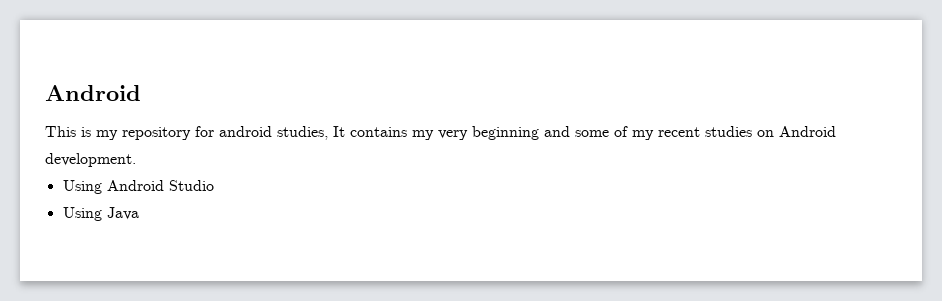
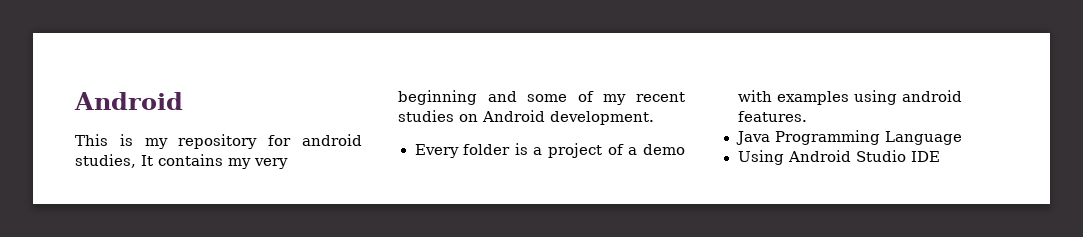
(136, 160) none -> [414,143,685,158] [737,90,962,105] [737,111,807,122] [735,130,962,145] // Every folder is a project of a demo with examples using android features. // Java Programming Language
[62,207,139,221] // Using Java -> [910,151,940,162] IDE

